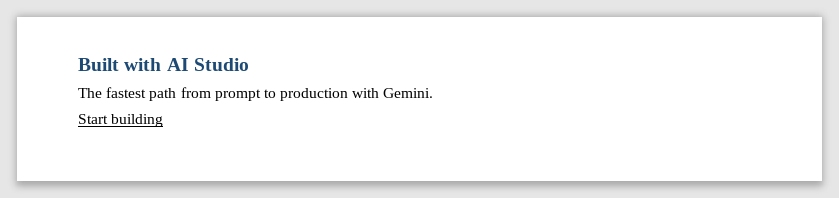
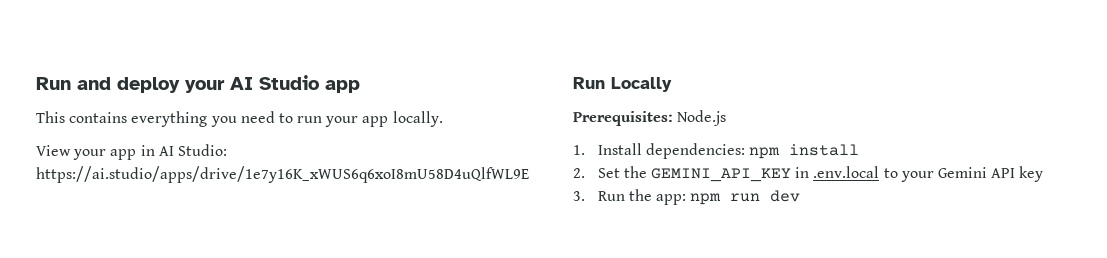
[78,58,249,71] [78,87,434,101] [78,114,164,127] Built with AI Studio // The fastest path from prompt to production with Gemini. // Start building -> [36,75,360,93] [36,111,443,127] [36,144,227,160] [36,166,529,183] [573,77,672,92] [573,110,727,126] [573,143,860,159] [573,166,1044,182] [573,189,801,205] Run and deploy your AI Studio app // This contains everything you need to run your app locally. // View your app in AI Studio: https://ai.studio/apps/drive/1e7y16K_xWUS6q6xoI8mU58D4uQlfWL9E // Run Locally // Prerequisites: Node.js // 1. Install dependencies: npm install // 2. Set the GEMINI_API_KEY in .env.local to your Gemini API key // 3. Run the app: npm run dev

